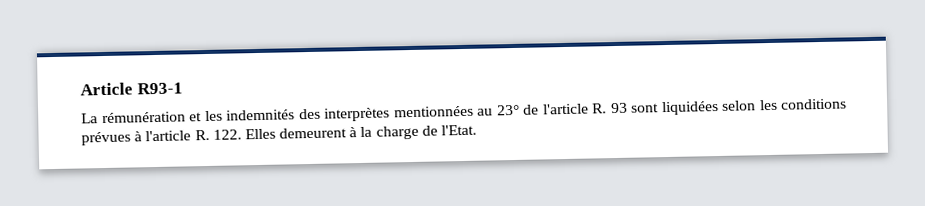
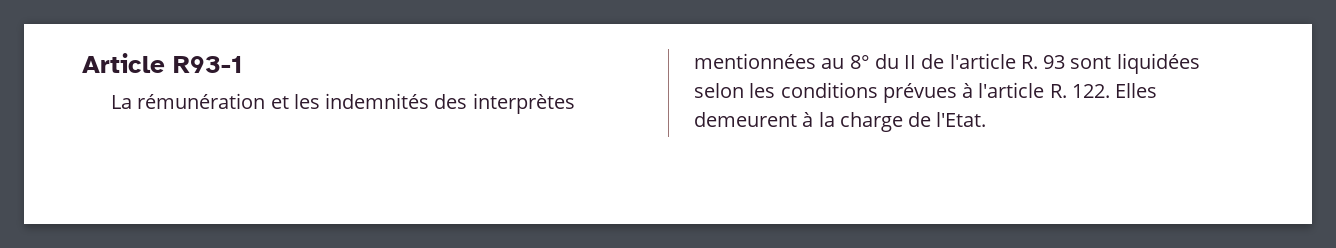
[496,104,520,116] 23° -> [849,54,917,69] 8° du II

